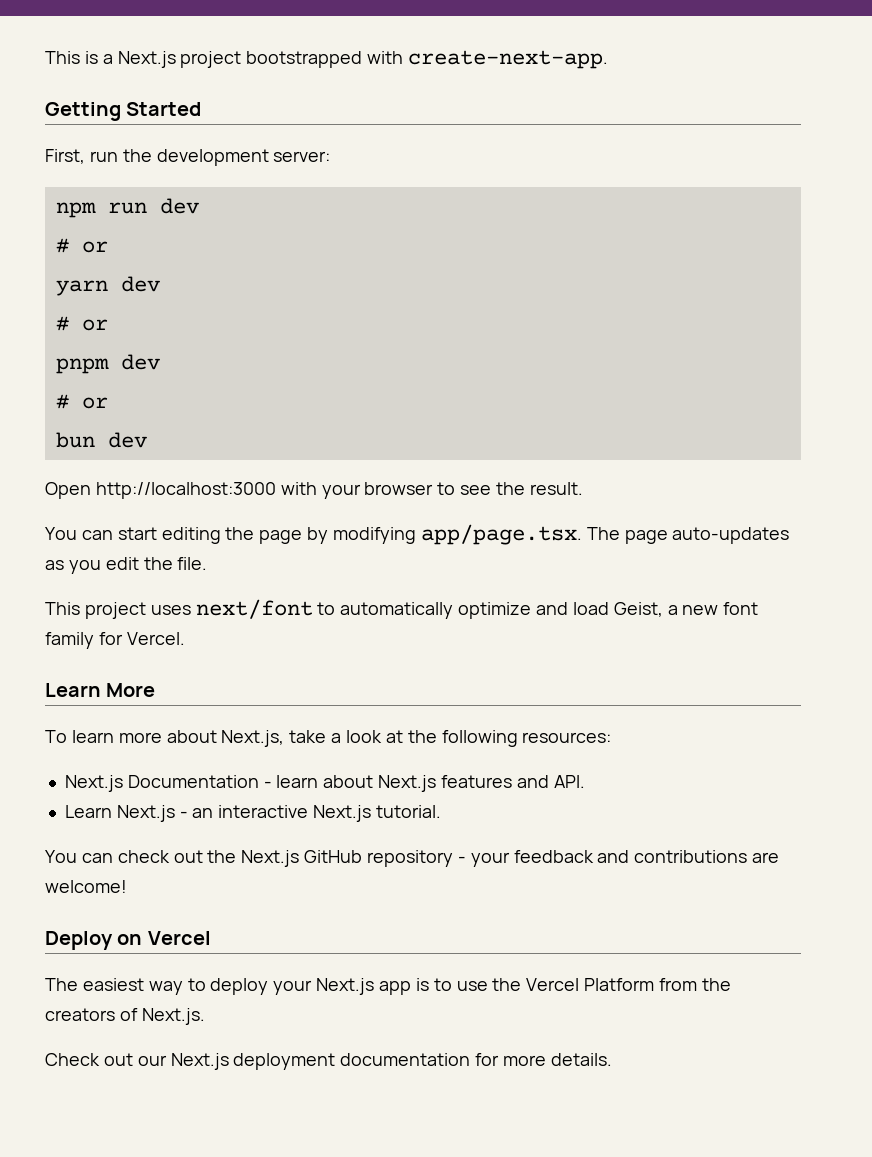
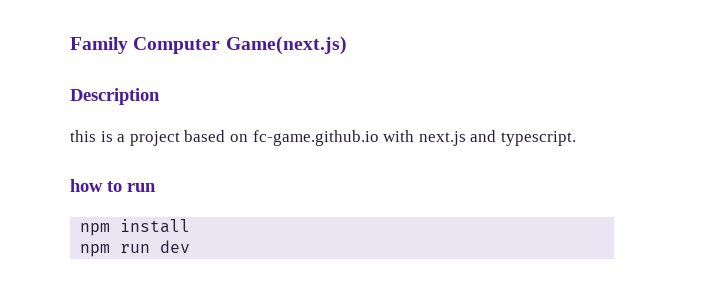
[45,50,609,69] [45,102,202,121] [45,149,331,166] [55,198,199,218] [55,238,108,253] [55,276,160,296] [55,316,108,331] [55,354,160,374] [55,394,108,409] [55,432,147,448] [45,482,583,499] [45,524,790,545] [45,557,208,574] [45,599,759,619] [45,632,185,649] [45,683,156,697] [45,730,612,747] [64,775,585,792] [64,805,441,822] [45,850,780,867] [45,880,127,893] [45,931,211,950] [45,978,731,995] [45,1008,205,1025] [45,1053,612,1070] This is a Next.js project bootstrapped with create-next-app. // Getting Started // First, run the development server: // npm run dev // # or // yarn dev // # or // pnpm dev // # or // bun dev // Open http://localhost:3000 with your browser to see the result. // You can start editing the page by modifying app/page.tsx. The page auto-updates as you edit the file. // This project uses next/font to automatically optimize and load Geist, a new font family for Vercel. // Learn More // To learn more about Next.js, take a look at the following resources: // Next.js Documentation - learn about Next.js features and API. // Learn Next.js - an interactive Next.js tutorial. // You can check out the Next.js GitHub repository - your feedback and contributions are welcome! // Deploy on Vercel // The easiest way to deploy your Next.js app is to use the Vercel Platform from the creators of Next.js. // Check out our Next.js deployment documentation for more details. -> [70,36,347,55] [70,88,160,105] [70,130,576,146] [70,179,156,192] [80,219,191,236] [80,240,191,257] Family Computer Game(next.js) // Description // this is a project based on fc-game.github.io with next.js and typescript. // how to run // npm install // npm run dev

